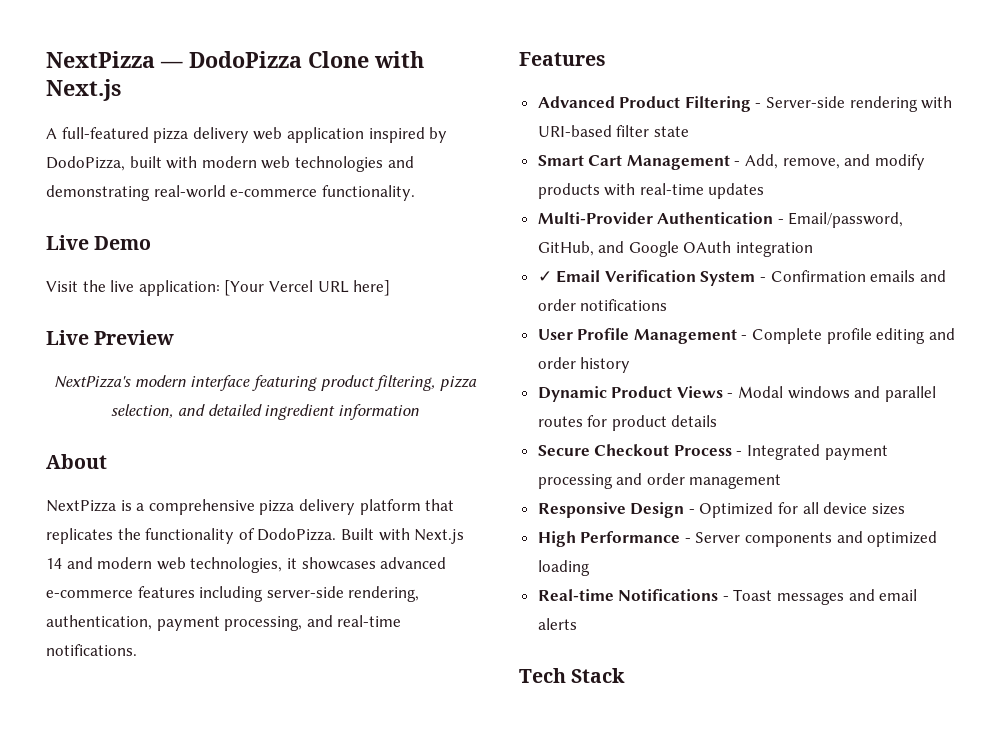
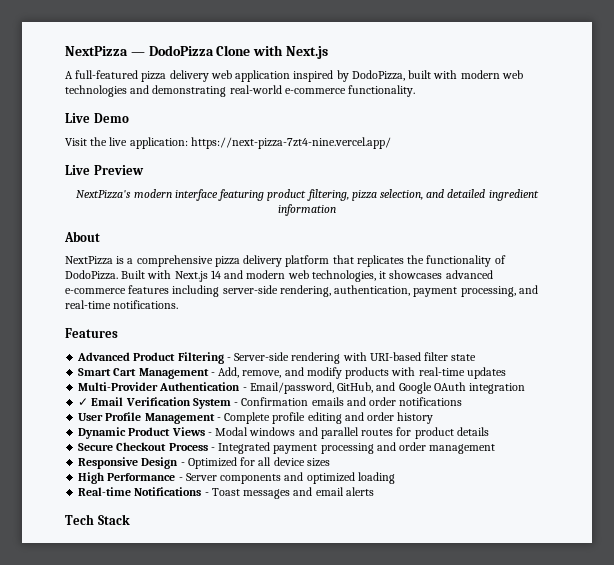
[224,280,391,296] [Your Vercel URL here] -> [190,137,391,149] https://next-pizza-7zt4-nine.vercel.app/

